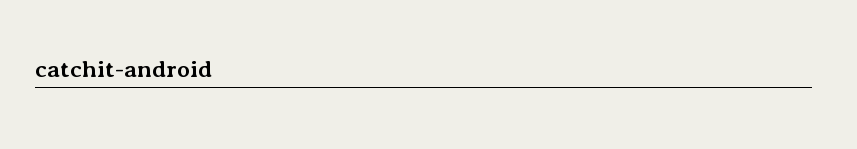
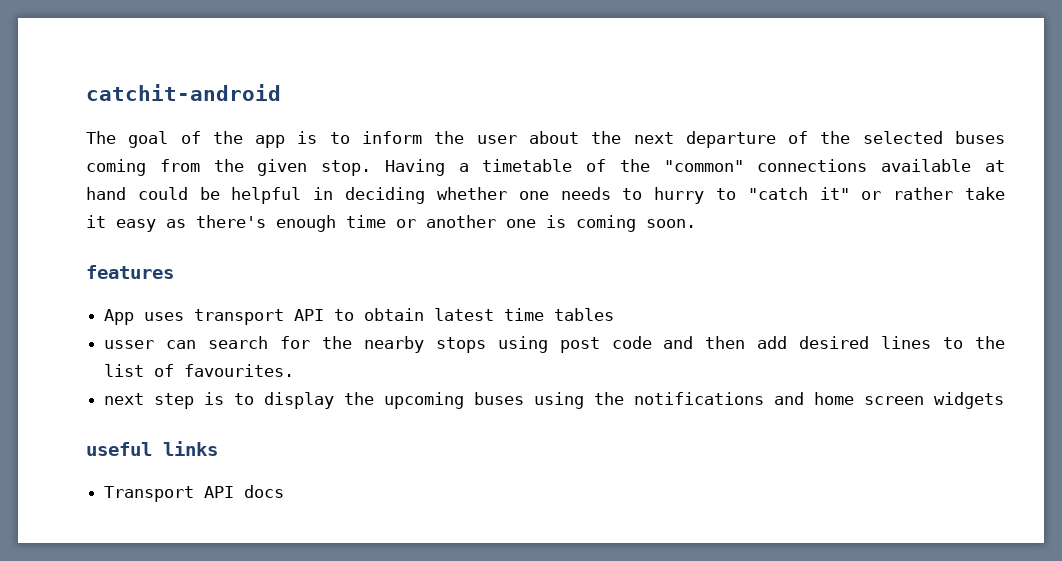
(212, 69) none -> [86,131,1005,148] [86,159,1005,176] [86,187,1005,204] [86,215,696,232] [86,265,174,279] [104,308,615,325] [104,336,1006,353] [104,364,295,377] [104,392,1005,409] [86,441,218,456] [104,485,285,502] // The goal of the app is to inform the user about the next departure of the selected buses coming from the given stop. Having a timetable of the "common" connections available at hand could be helpful in deciding whether one needs to hurry to "catch it" or rather take it easy as there's enough time or another one is coming soon. // features // App uses transport API to obtain latest time tables // usser can search for the nearby stops using post code and then add desired lines to the list of favourites. // next step is to display the upcoming buses using the notifications and home screen widgets // useful links // Transport API docs

